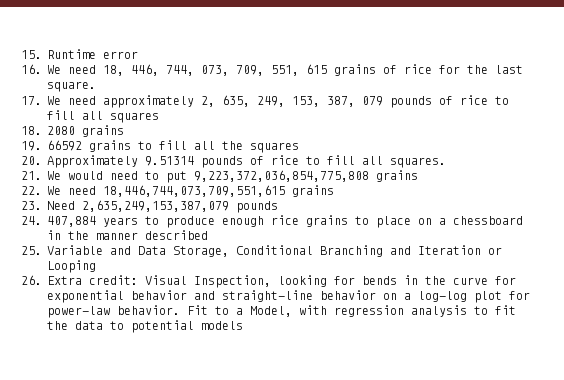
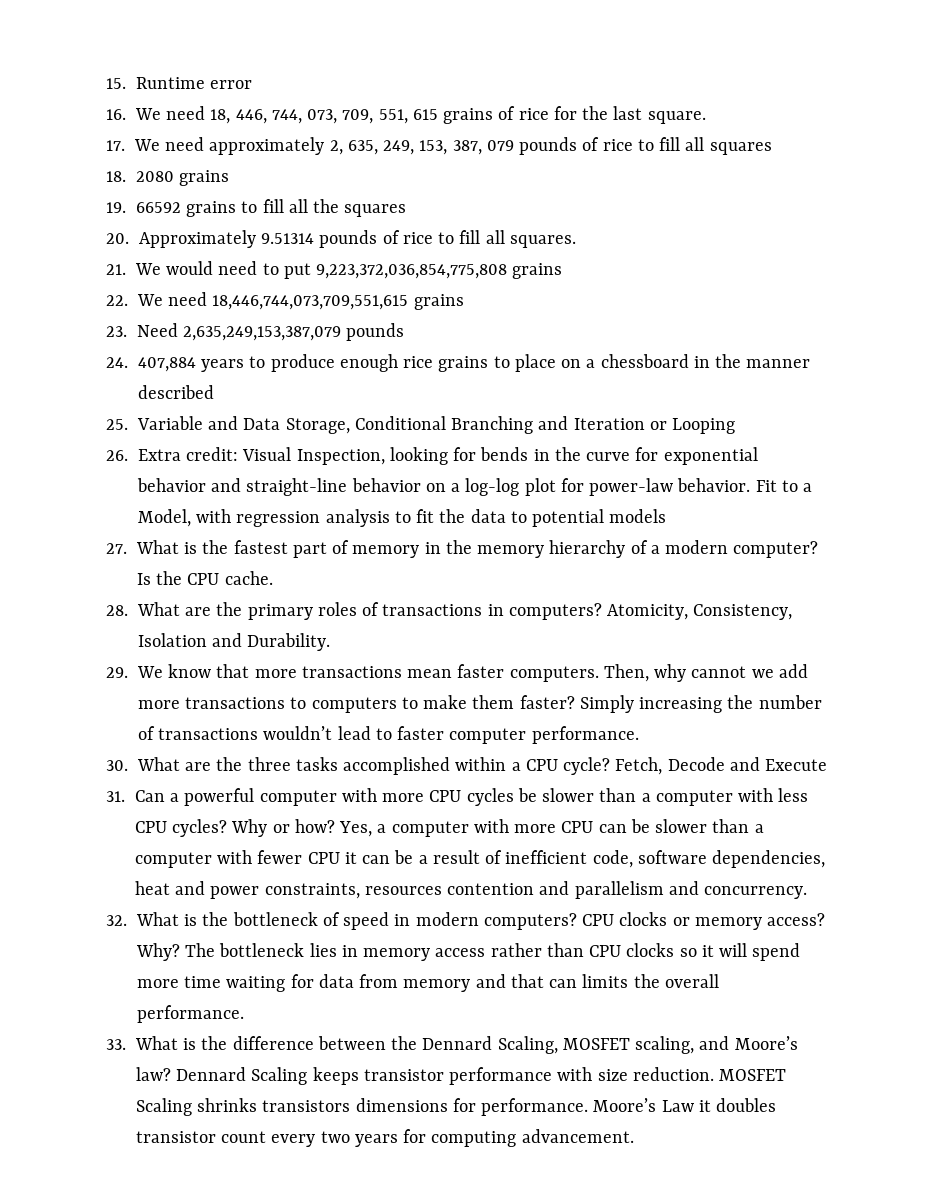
(243, 325) none -> [106,540,819,558] [136,571,273,585] [106,602,793,620] [137,633,331,651] [106,664,808,682] [137,695,822,713] [137,726,639,744] [106,757,828,775] [106,788,809,806] [134,819,764,837] [134,850,826,868] [134,881,808,899] [106,912,826,930] [135,943,801,961] [136,974,719,992] [136,1005,244,1023] [106,1036,798,1054] [135,1067,787,1085] [135,1098,777,1116] [135,1129,634,1147] // 27. What is the fastest part of memory in the memory hierarchy of a modern computer? Is the CPU cache. // 28. What are the primary roles of transactions in computers? Atomicity, Consistency, Isolation and Durability. // 29. We know that more transactions mean faster computers. Then, why cannot we add more transactions to computers to make them faster? Simply increasing the number of transactions wouldn’t lead to faster computer performance. // 30. What are the three tasks accomplished within a CPU cycle? Fetch, Decode and Execute // 31. Can a powerful computer with more CPU cycles be slower than a computer with less CPU cycles? Why or how? Yes, a computer with more CPU can be slower than a computer with fewer CPU it can be a result of inefficient code, software dependencies, heat and power constraints, resources contention and parallelism and concurrency. // 32. What is the bottleneck of speed in modern computers? CPU clocks or memory access? Why? The bottleneck lies in memory access rather than CPU clocks so it will spend more time waiting for data from memory and that can limits the overall performance. // 33. What is the difference between the Dennard Scaling, MOSFET scaling, and Moore’s law? Dennard Scaling keeps transistor performance with size reduction. MOSFET Scaling shrinks transistors dimensions for performance. Moore’s Law it doubles transistor count every two years for computing advancement.

